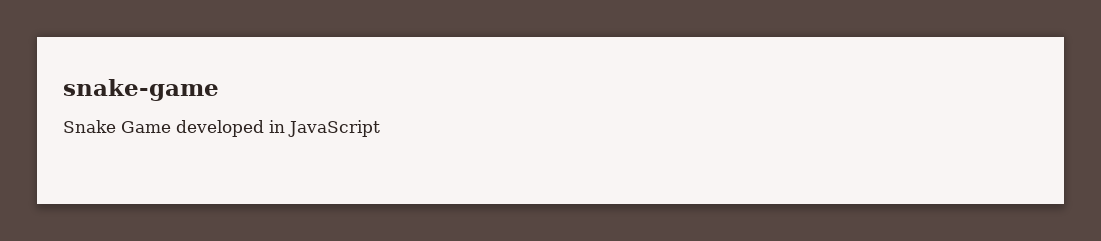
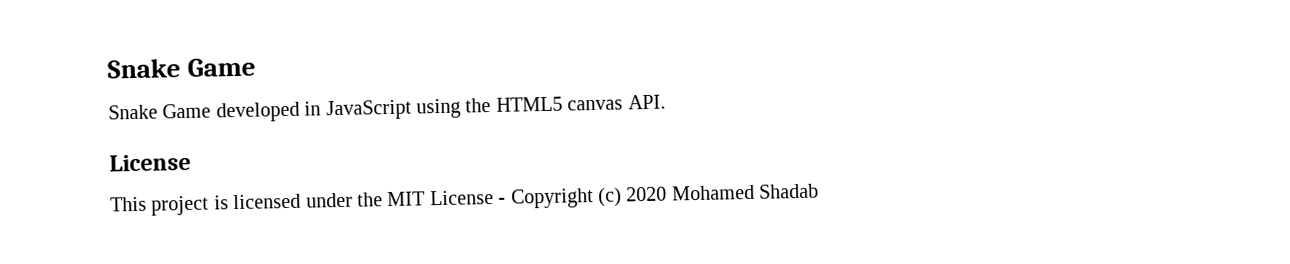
[63,79,219,101] snake-game -> [107,57,257,79] Snake Game
(380, 128) none -> [416,94,666,119] [109,153,191,172] [110,183,820,216] using the HTML5 canvas API. // License // This project is licensed under the MIT License - Copyright (c) 2020 Mohamed Shadab

